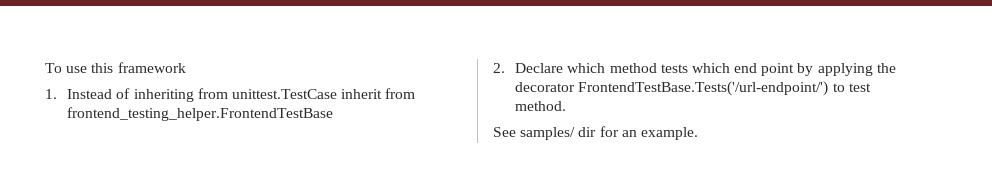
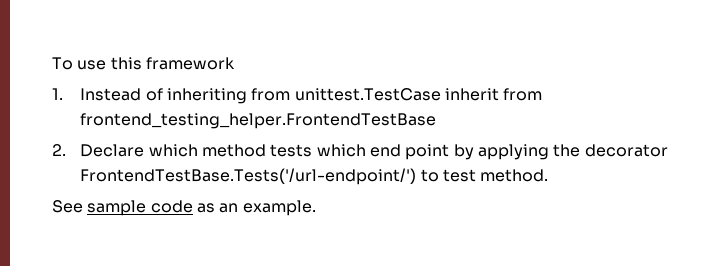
[520,126,619,140] samples/ dir for -> [87,200,215,216] sample code as

